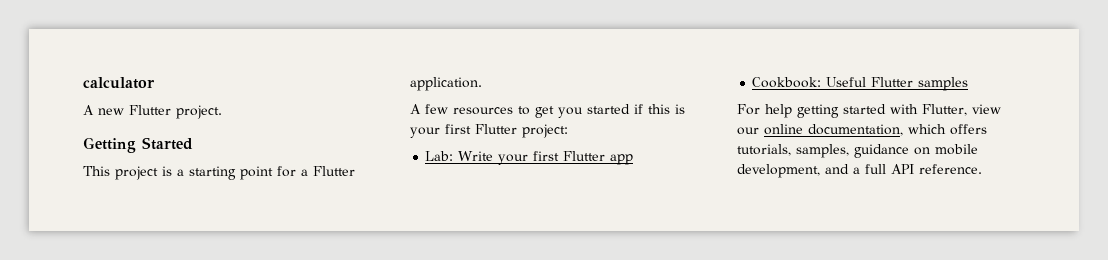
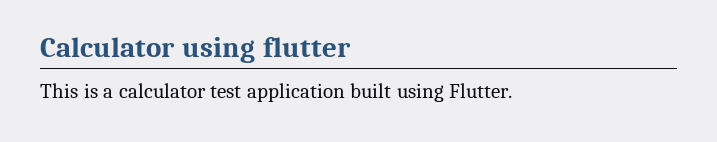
[83,77,155,89] [83,105,222,119] [83,137,193,153] calculator // A new Flutter project. // Getting Started -> [40,37,351,63] Calculator using flutter
[115,166,158,180] project -> (78, 90) none
[189,166,355,180] [410,77,482,91] [410,104,685,118] [410,124,568,138] [425,151,634,165] [752,77,969,91] [737,104,1001,118] [737,124,987,136] [737,144,978,158] [737,164,982,178] starting point for a Flutter application. // A few resources to get you started if this is your first Flutter project: // Lab: Write your first Flutter app // Cookbook: Useful Flutter samples // For help getting started with Flutter, view our online documentation, which offers tutorials, samples, guidance on mobile development, and a full API reference. -> [118,83,513,102] calculator test application built using Flutter.

